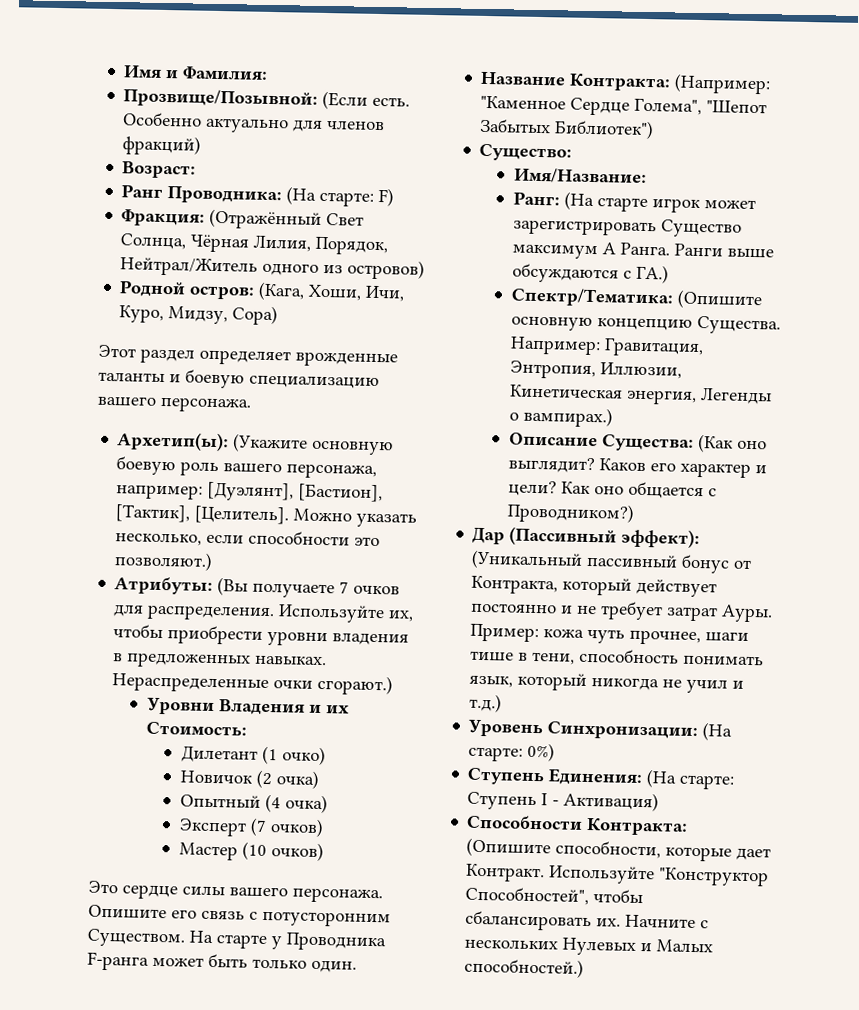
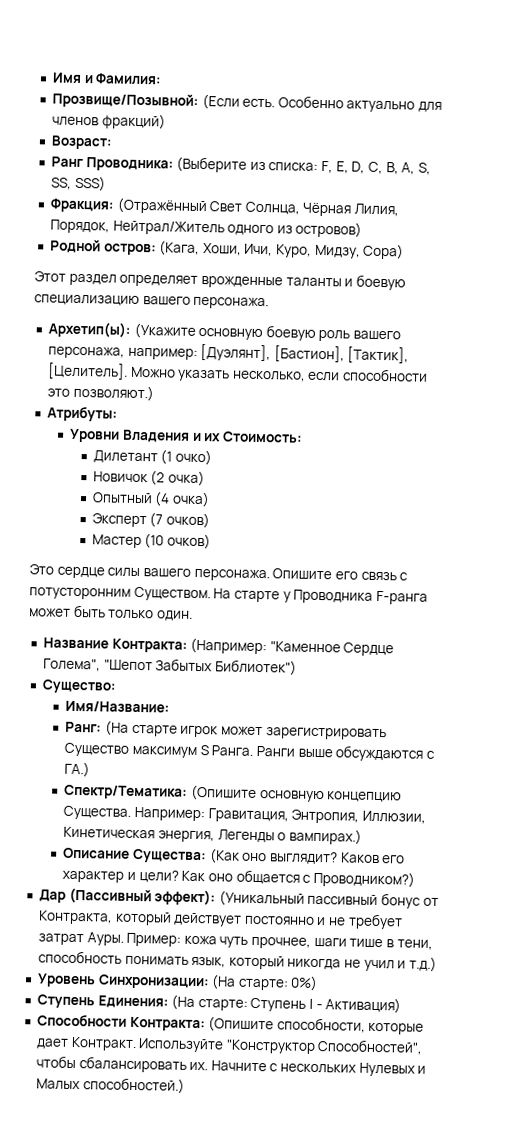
[286,186,395,207] (На старте: F) -> [176,156,431,175] [50,175,106,192] (Выберите из списка: F, E, D, C, B, A, S, SS, SSS)
[217,577,401,599] [113,604,415,624] [113,624,410,647] [113,652,328,669] [112,673,394,696] (Вы получаете 7 очков для распределения. Используйте их, чтобы приобрести уровни владения в предложенных навыках. Нераспределенные очки сгорают.) -> (118, 414) none
[602,242,617,255] A -> [199,745,209,756] S

